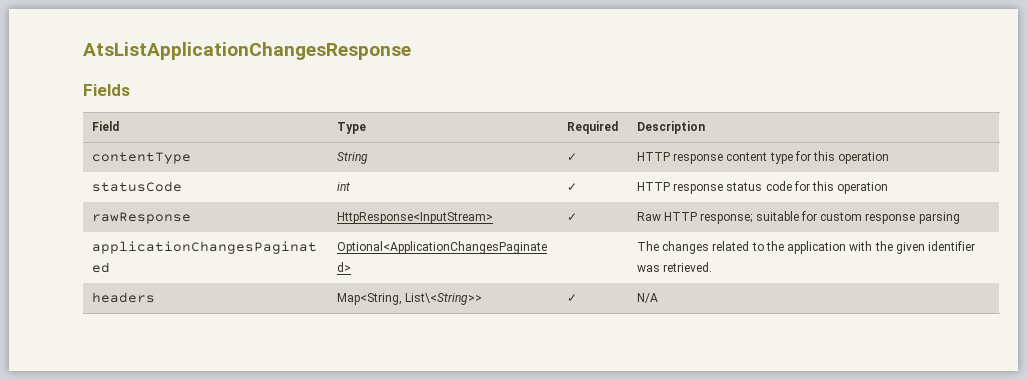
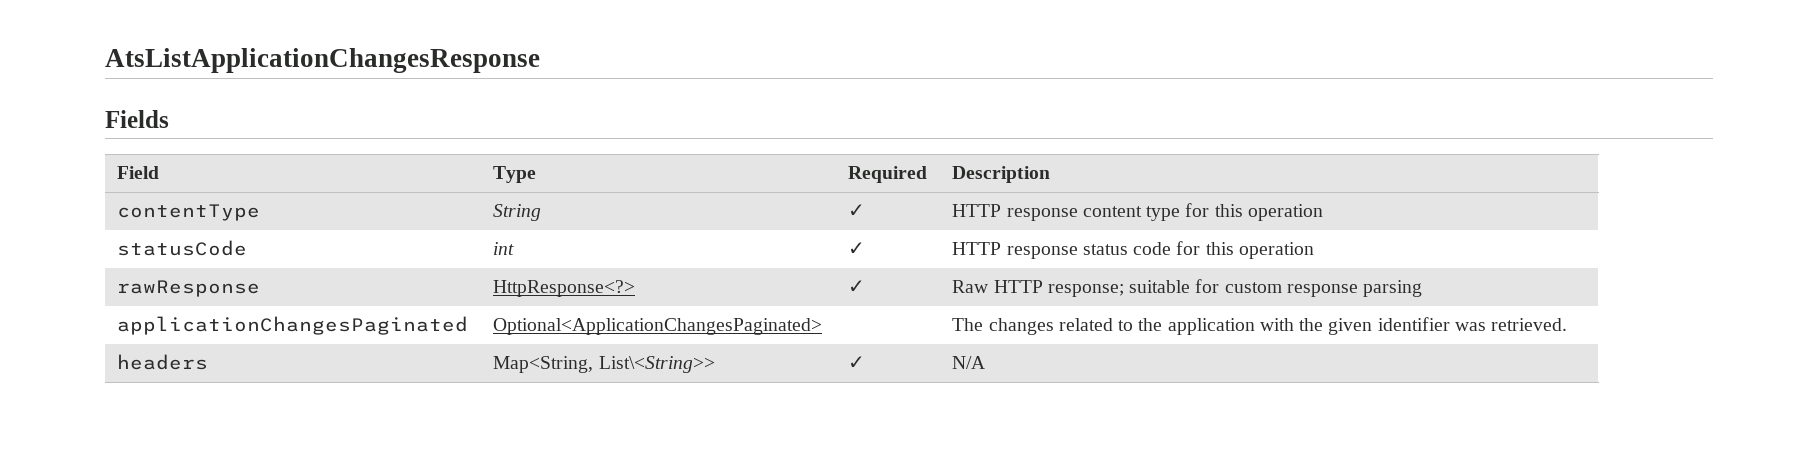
[336,212,493,224] HttpResponse<InputStream> -> [493,280,636,297] HttpResponse<?>

